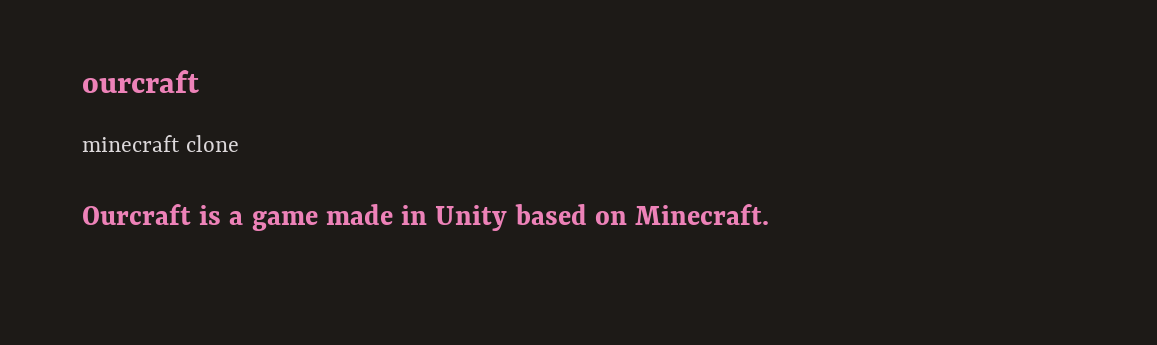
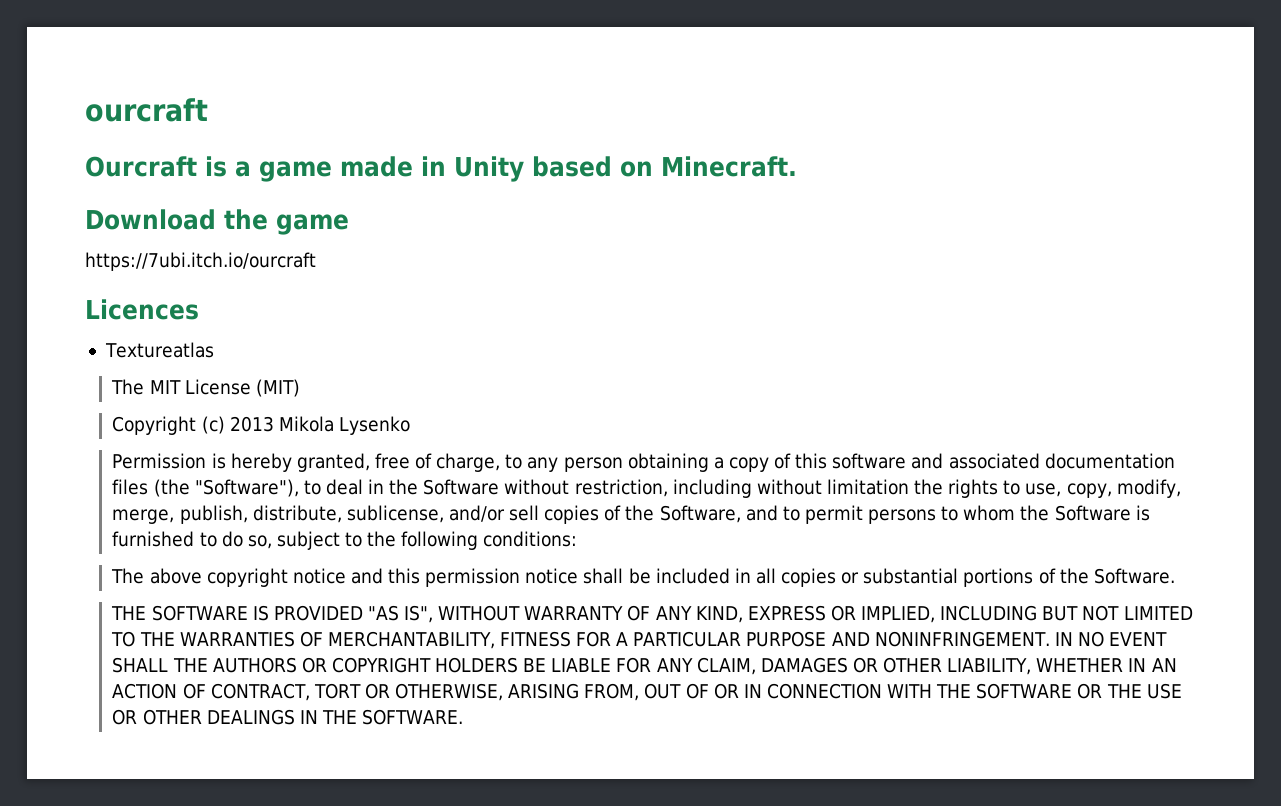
[82,135,239,152] // minecraft clone -> (208, 110) none
(770, 214) none -> [85,209,349,235] [85,252,316,271] [85,299,199,320] [104,342,214,358] [111,379,300,397] [112,416,410,435] [112,453,1175,472] [112,479,1181,498] [112,505,1150,524] [112,531,578,550] [111,568,1175,587] [111,605,1193,623] [111,631,1168,649] [112,657,1177,675] [112,683,1182,701] [112,709,464,725] // Download the game // https://7ubi.itch.io/ourcraft // Licences // Textureatlas // The MIT License (MIT) // Copyright (c) 2013 Mikola Lysenko // Permission is hereby granted, free of charge, to any person obtaining a copy of this software and associated documentation files (the "Software"), to deal in the Software without restriction, including without limitation the rights to use, copy, modify, merge, publish, distribute, sublicense, and/or sell copies of the Software, and to permit persons to whom the Software is furnished to do so, subject to the following conditions: // The above copyright notice and this permission notice shall be included in all copies or substantial portions of the Software. // THE SOFTWARE IS PROVIDED "AS IS", WITHOUT WARRANTY OF ANY KIND, EXPRESS OR IMPLIED, INCLUDING BUT NOT LIMITED TO THE WARRANTIES OF MERCHANTABILITY, FITNESS FOR A PARTICULAR PURPOSE AND NONINFRINGEMENT. IN NO EVENT SHALL THE AUTHORS OR COPYRIGHT HOLDERS BE LIABLE FOR ANY CLAIM, DAMAGES OR OTHER LIABILITY, WHETHER IN AN ACTION OF CONTRACT, TORT OR OTHERWISE, ARISING FROM, OUT OF OR IN CONNECTION WITH THE SOFTWARE OR THE USE OR OTHER DEALINGS IN THE SOFTWARE.

